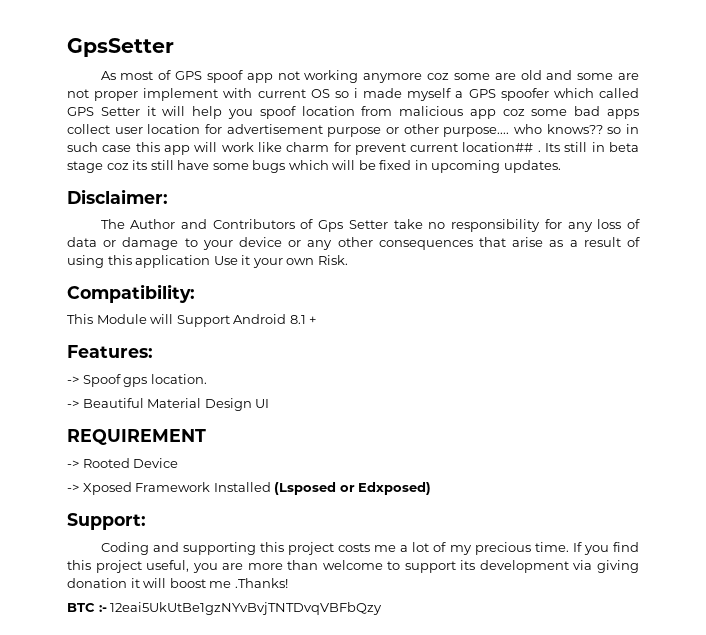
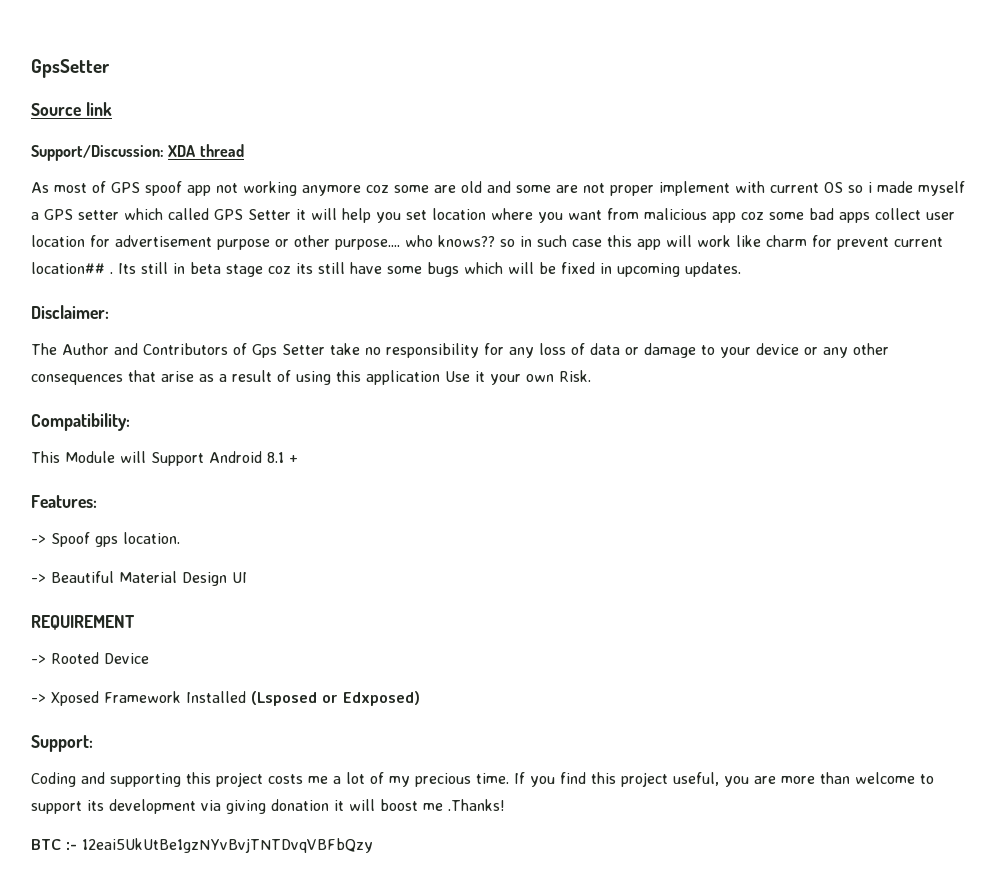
(174, 47) none -> [31,102,112,116] [31,144,244,161] // Source link // Support/Discussion: XDA thread
[500,88,549,101] spoofer -> [78,210,119,220] setter
[259,106,355,119] spoof location -> [406,208,602,223] set location where you want

